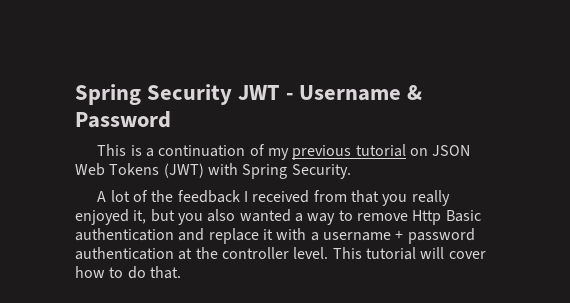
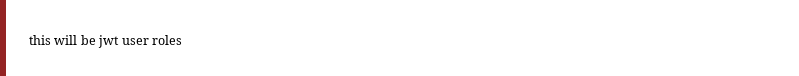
[75,84,423,105] [75,111,171,128] [97,144,471,160] [75,163,351,179] [97,190,450,206] [75,209,481,225] [75,228,475,244] [75,247,486,260] [75,266,181,279] Spring Security JWT - Username & Password // This is a continuation of my previous tutorial on JSON Web Tokens (JWT) with Spring Security. // A lot of the feedback I received from that you really enjoyed it, but you also wanted a way to remove Http Basic authentication and replace it with a username + password authentication at the controller level. This tutorial will cover how to do that. -> [29,35,182,48] this will be jwt user roles

